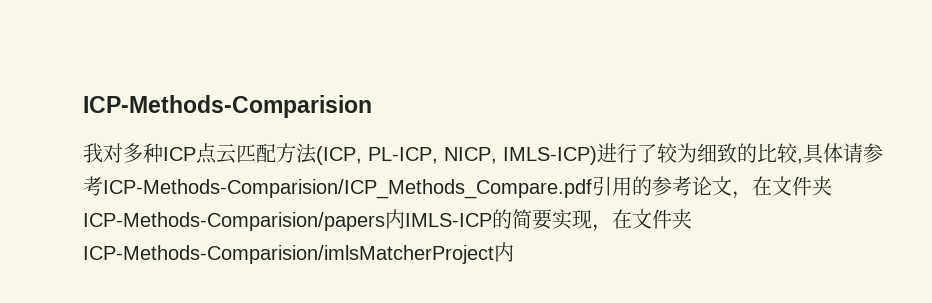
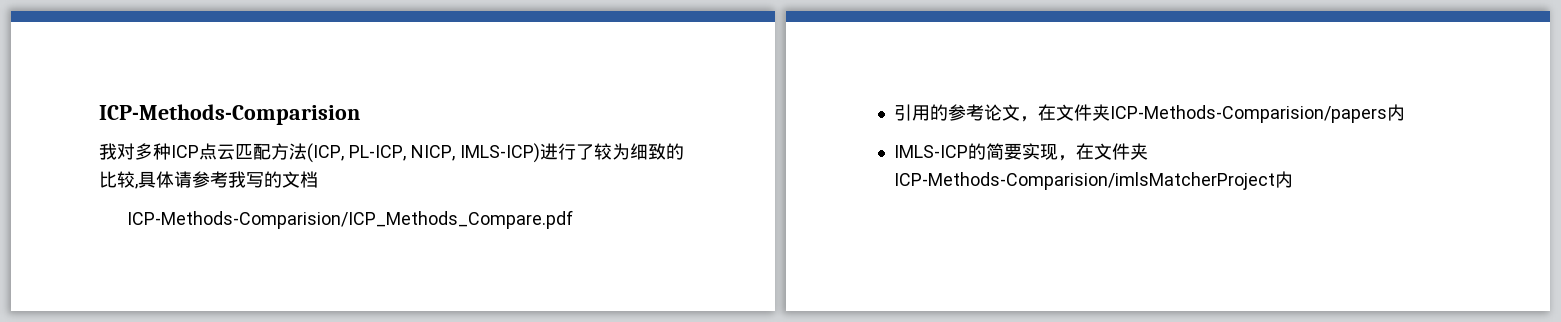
(103, 186) none -> [228,171,318,188] 我写的文档 //
(592, 189) none -> (573, 219) //
(405, 219) none -> (1405, 112) //

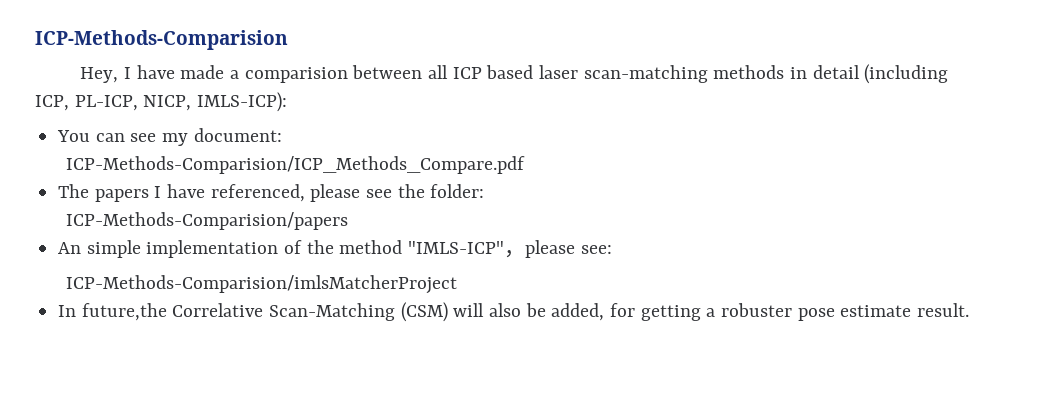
[99,143,684,163] [99,171,318,189] [126,210,573,229] [893,104,1405,123] [893,143,1148,161] [893,171,1293,190] 我对多种ICP点云匹配方法(ICP, PL-ICP, NICP, IMLS-ICP)进行了较为细致的比较,具体请参考我写的文档 // ICP-Methods-Comparision/ICP_Methods_Compare.pdf // 引用的参考论文，在文件夹ICP-Methods-Comparision/papers内 // IMLS-ICP的简要实现，在文件夹ICP-Methods-Comparision/imlsMatcherProject内 -> [80,64,949,84] [35,92,288,112] [57,128,282,146] [66,156,526,174] [58,184,485,202] [66,212,349,230] [58,240,612,258] [66,275,458,294] [58,302,970,322] Hey, I have made a comparision between all ICP based laser scan-matching methods in detail (including ICP, PL-ICP, NICP, IMLS-ICP): // You can see my document: // ICP-Methods-Comparision/ICP_Methods_Compare.pdf // The papers I have referenced, please see the folder: // ICP-Methods-Comparision/papers // An simple implementation of the method "IMLS-ICP"，please see: // ICP-Methods-Comparision/imlsMatcherProject // In future,the Correlative Scan-Matching (CSM) will also be added, for getting a robuster pose estimate result.

